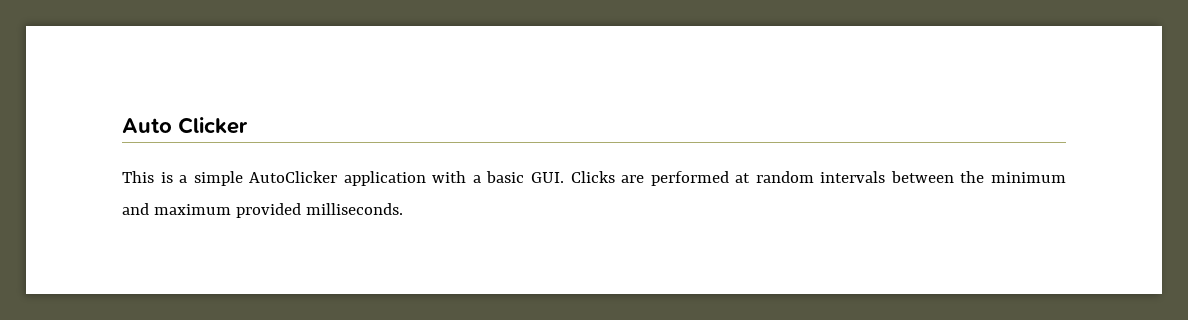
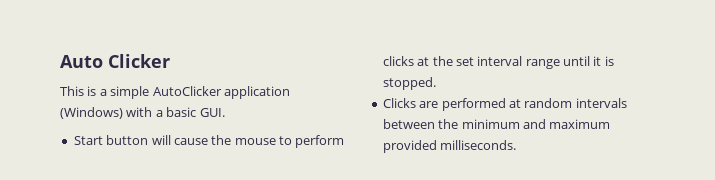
(426, 178) none -> [60,107,123,119] (Windows)
(564, 177) none -> [73,135,345,148] [382,56,614,69] [382,77,436,90] // Start button will cause the mouse to perform clicks at the set interval range until it is stopped. //

